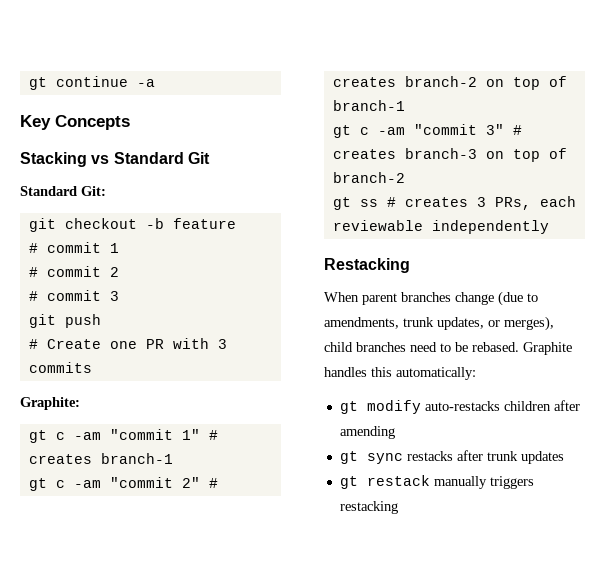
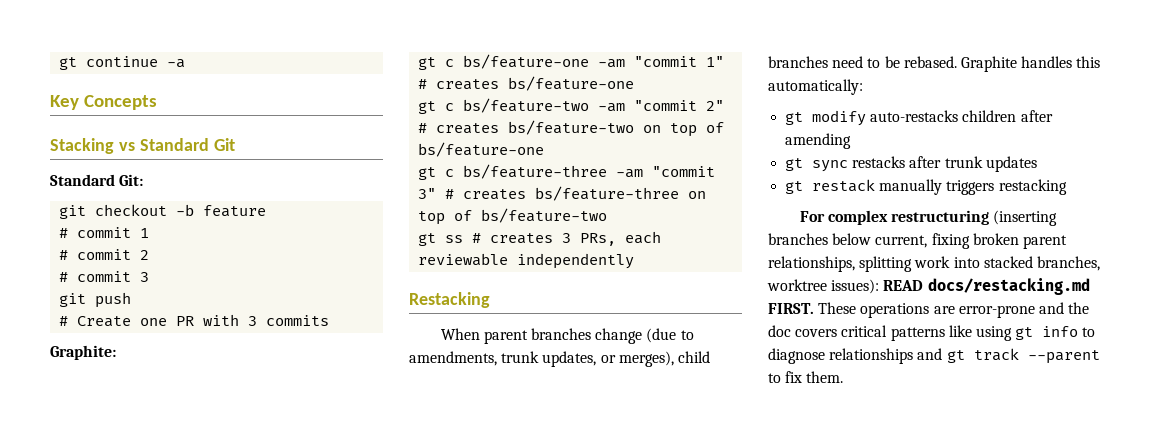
(65, 436) none -> [463,54,590,69] bs/feature-one
[100,453,173,464] [28,478,65,491] branch-1 // gt c -> [508,76,635,91] [418,98,590,114] bs/feature-one // gt c bs/feature-two
[404,76,567,90] [332,100,405,111] [332,125,369,138] branch-2 on top of branch-1 // gt c -> [508,120,725,137] [418,142,545,157] [418,164,608,180] bs/feature-two on top of bs/feature-one // gt c bs/feature-three
[404,148,567,162] [332,172,405,183] branch-3 on top of branch-2 -> [535,186,707,201] [418,208,608,225] bs/feature-three on top of bs/feature-two
(398, 507) none -> [799,210,1058,226] [768,233,1067,249] [768,256,1100,272] [767,278,1090,295] [768,302,1090,318] [768,325,1096,341] [768,348,1100,364] [768,371,844,383] // For complex restructuring (inserting branches below current, fixing broken parent relationships, splitting work into stacked branches, worktree issues): READ docs/restacking.md FIRST. These operations are error-prone and the doc covers critical patterns like using gt info to diagnose relationships and gt track --parent to fix them.

